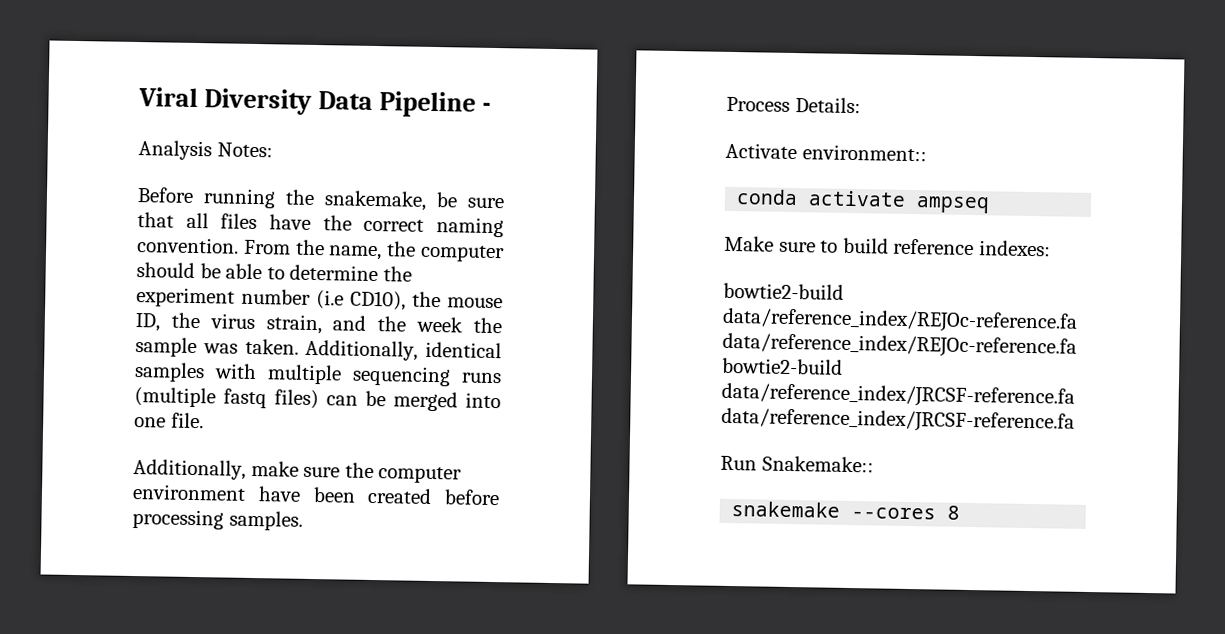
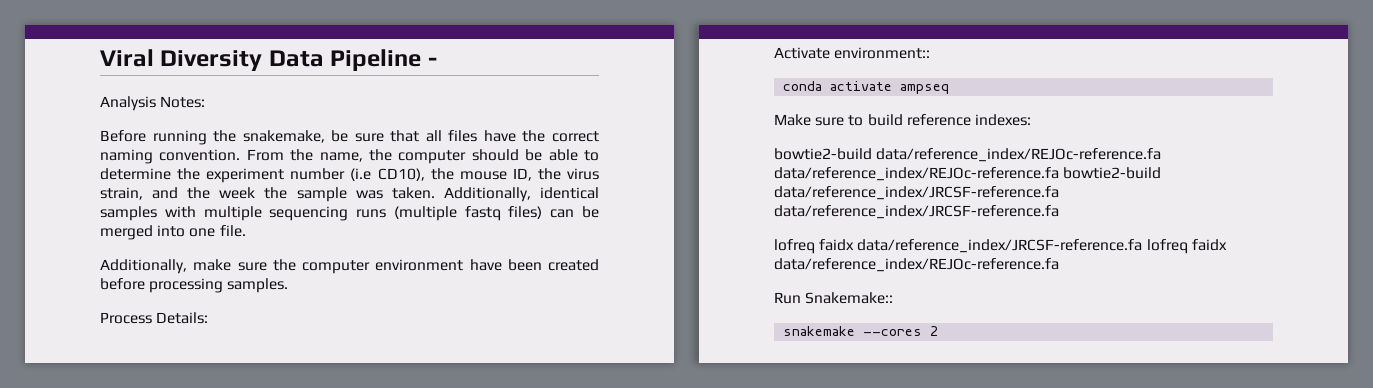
(1075, 420) none -> [774,239,1227,254] [774,258,1059,272] // lofreq faidx data/reference_index/JRCSF-reference.fa lofreq faidx data/reference_index/REJOc-reference.fa
[947,505,961,520] 8 -> [930,326,939,336] 2

